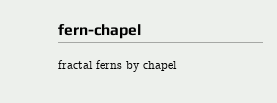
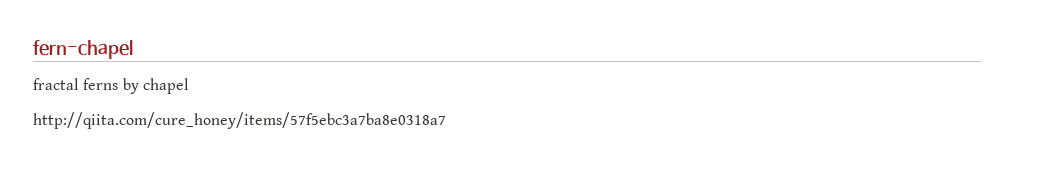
(177, 66) none -> [33,112,446,129] // http://qiita.com/cure_honey/items/57f5ebc3a7ba8e0318a7

